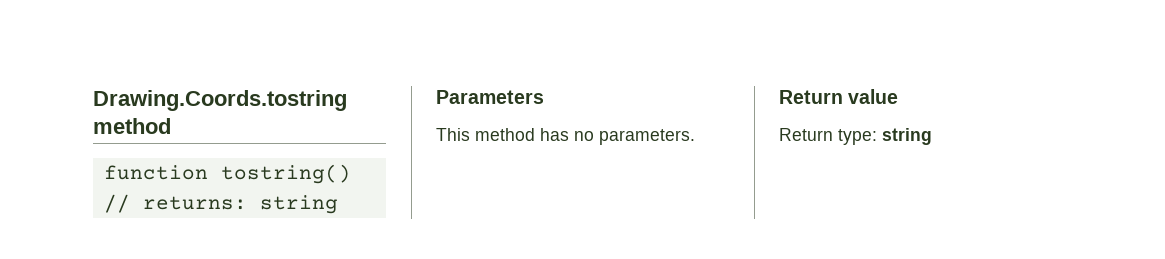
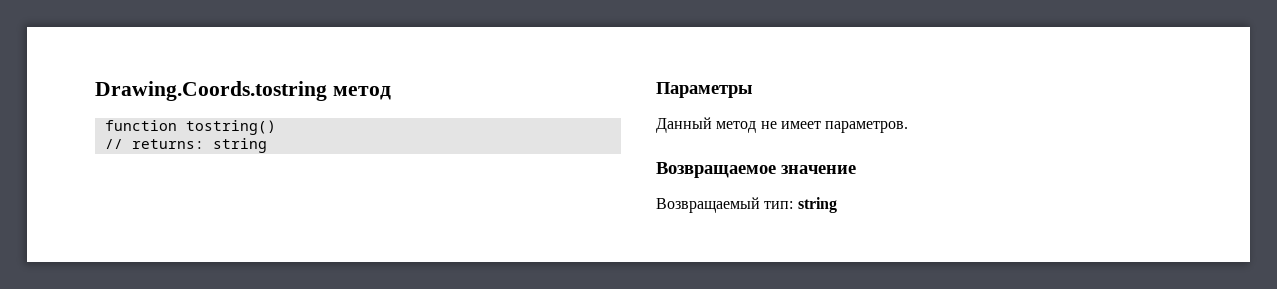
[93,118,171,134] method -> [332,86,391,100] метод
[436,90,544,104] [436,128,695,145] [779,89,899,104] [779,128,877,145] Parameters // This method has no parameters. // Return value // Return type: -> [656,82,752,98] [656,117,909,133] [656,162,856,178] [656,197,794,213] Параметры // Данный метод не имеет параметров. // Возвращаемое значение // Возвращаемый тип:

